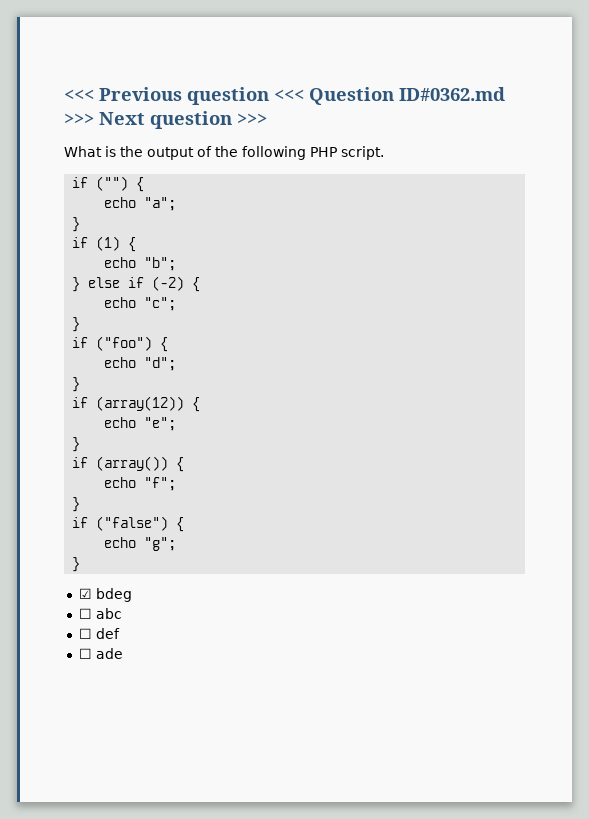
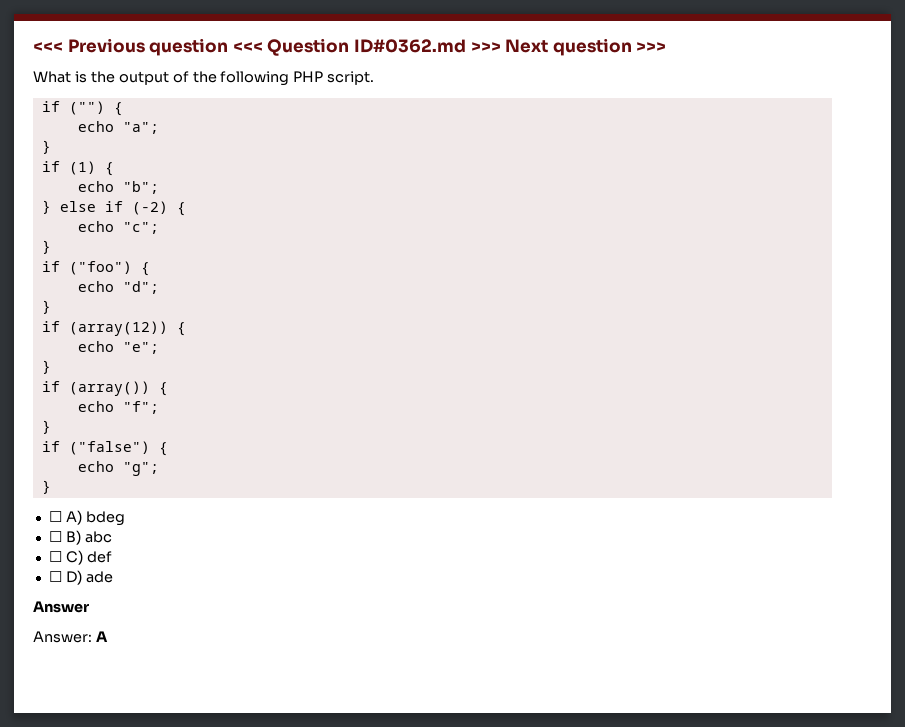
[78,588,92,599] ☑ -> [48,510,82,525] ☐ A)
(92, 613) none -> [65,530,81,545] B)
(92, 633) none -> [65,550,83,565] C)
(92, 653) none -> [65,570,82,585] D)
(123, 653) none -> [33,601,89,613] [33,631,108,643] // Answer // Answer: A

